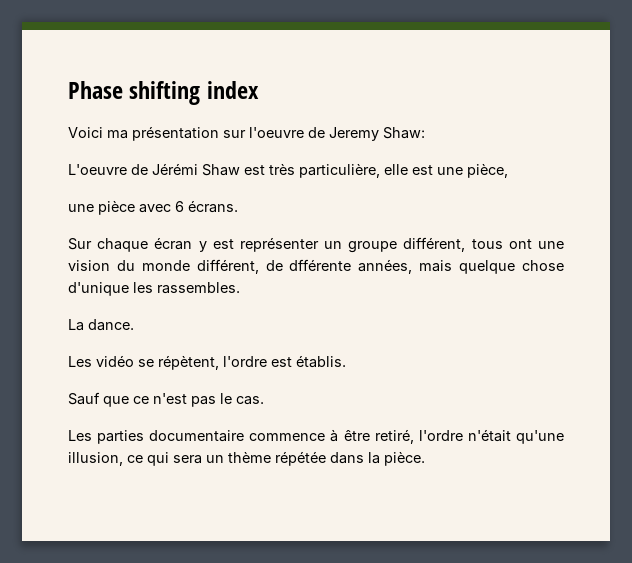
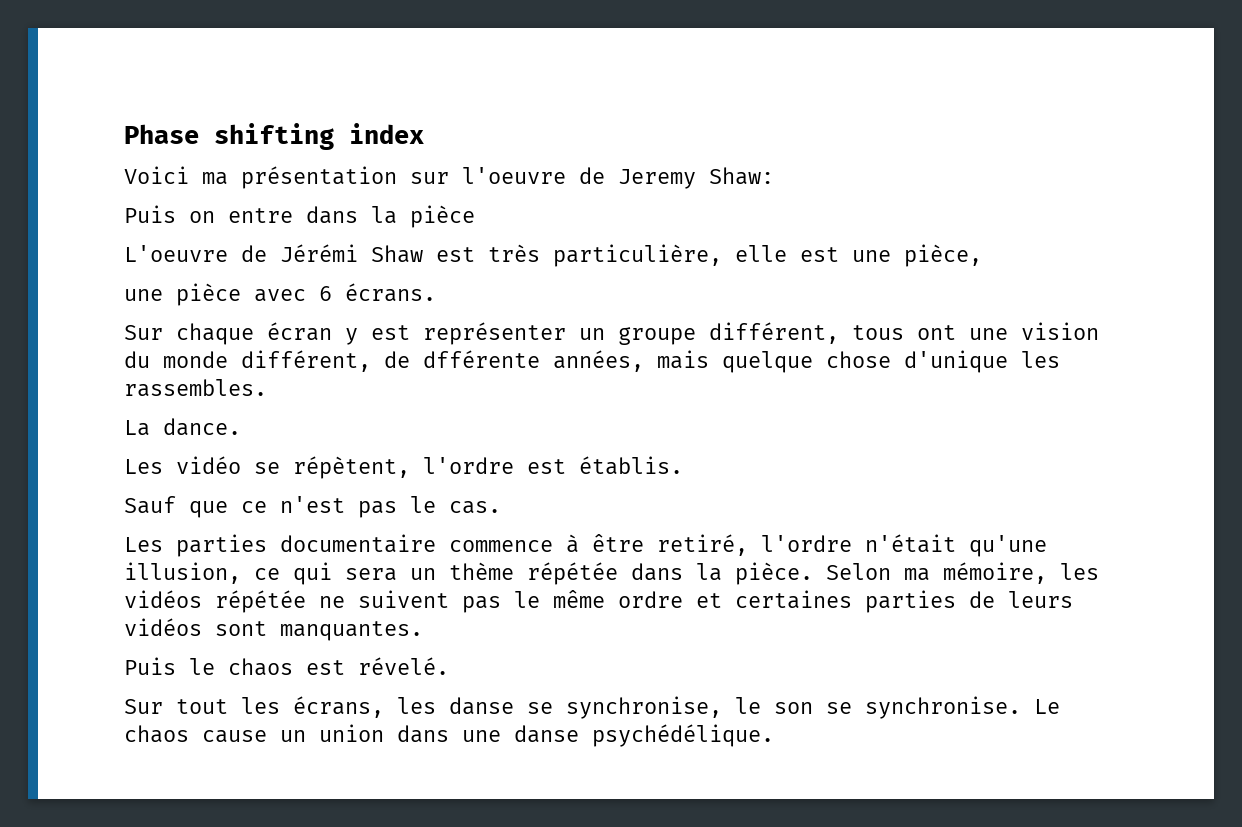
(425, 133) none -> [124,205,475,228] // Puis on entre dans la pièce
(425, 458) none -> [826,562,1099,584] [124,590,1073,613] [124,618,423,641] [124,657,449,676] [124,696,1060,719] [124,724,774,747] Selon ma mémoire, les vidéos répétée ne suivent pas le même ordre et certaines parties de leurs vidéos sont manquantes. // Puis le chaos est révelé. // Sur tout les écrans, les danse se synchronise, le son se synchronise. Le chaos cause un union dans une danse psychédélique.

